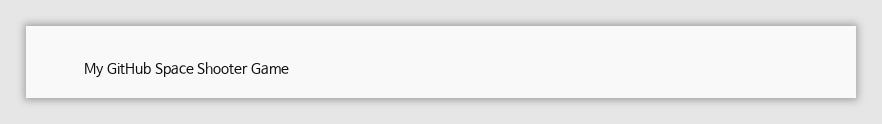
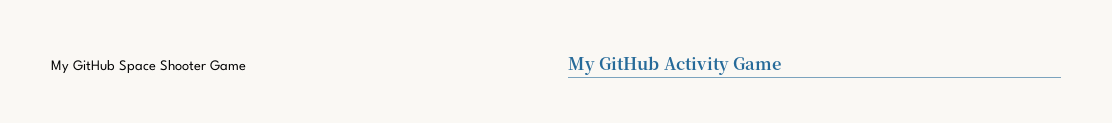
(290, 69) none -> [568,56,782,75] // My GitHub Activity Game

